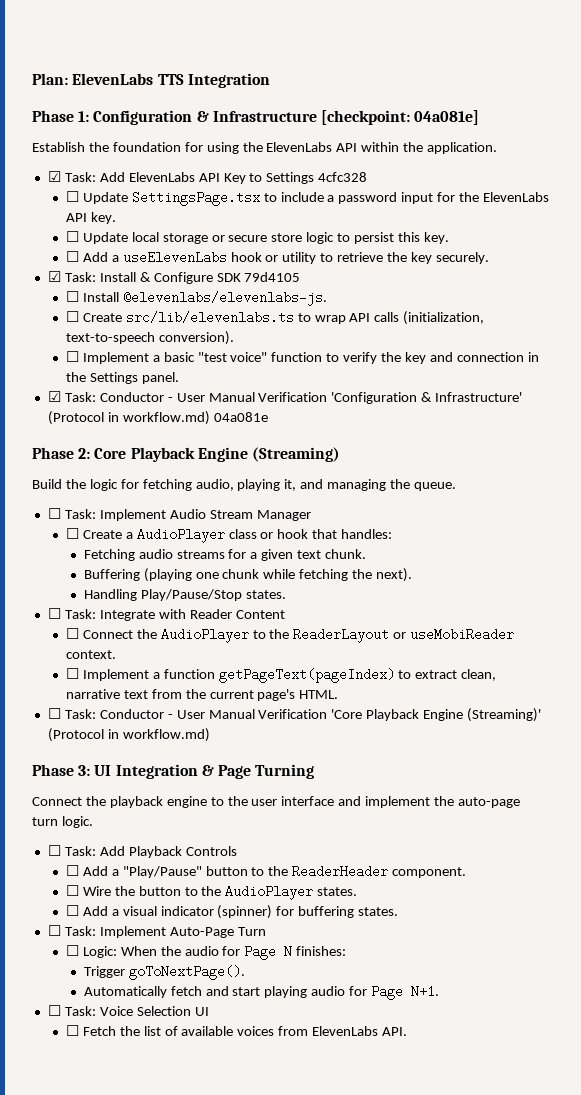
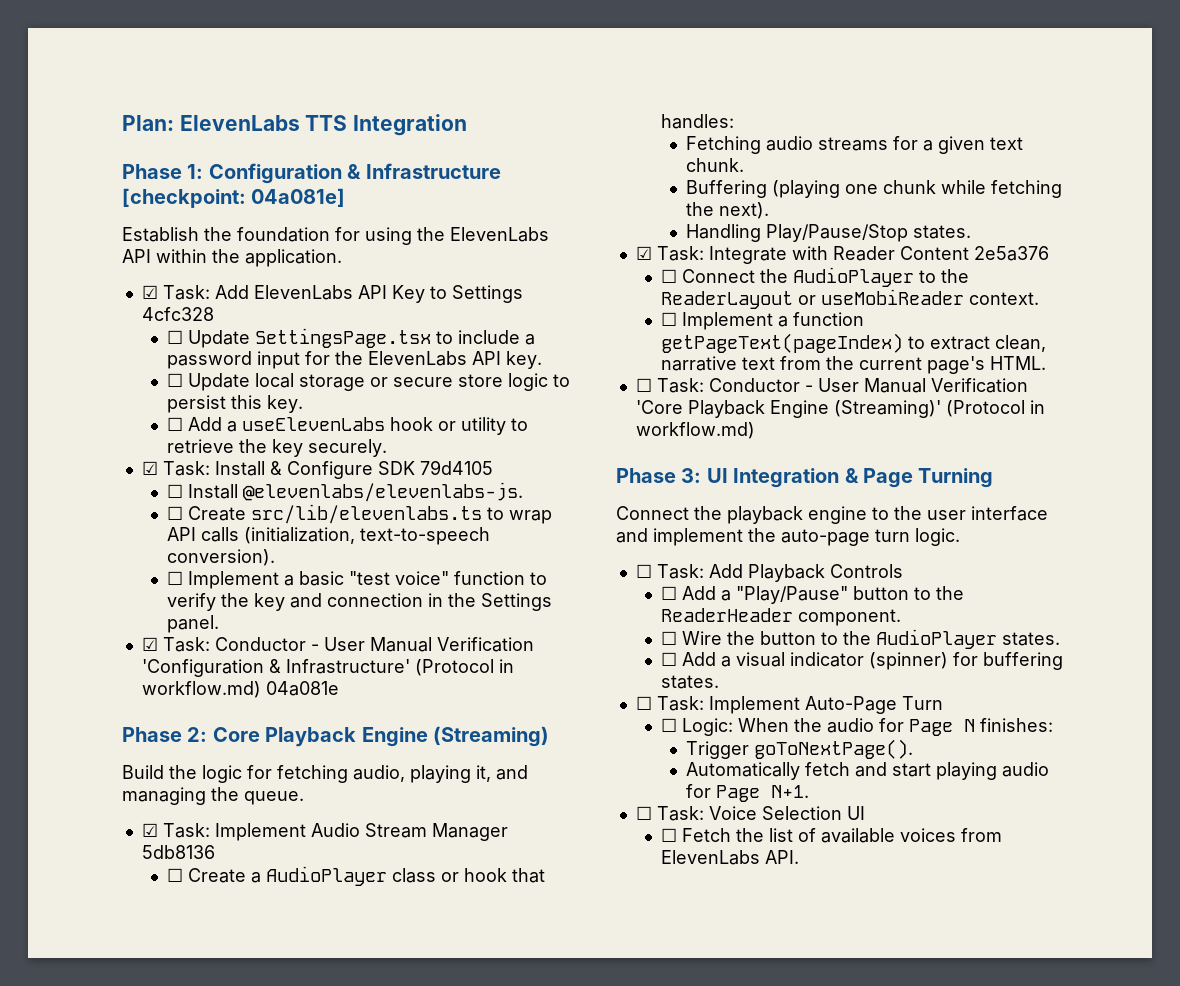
[47,508,61,519] ☐ -> [141,823,158,837] ☑
(311, 515) none -> [141,845,215,859] 5db8136
[47,608,61,619] ☐ -> [635,246,652,260] ☑
(285, 614) none -> [973,246,1049,261] 2e5a376

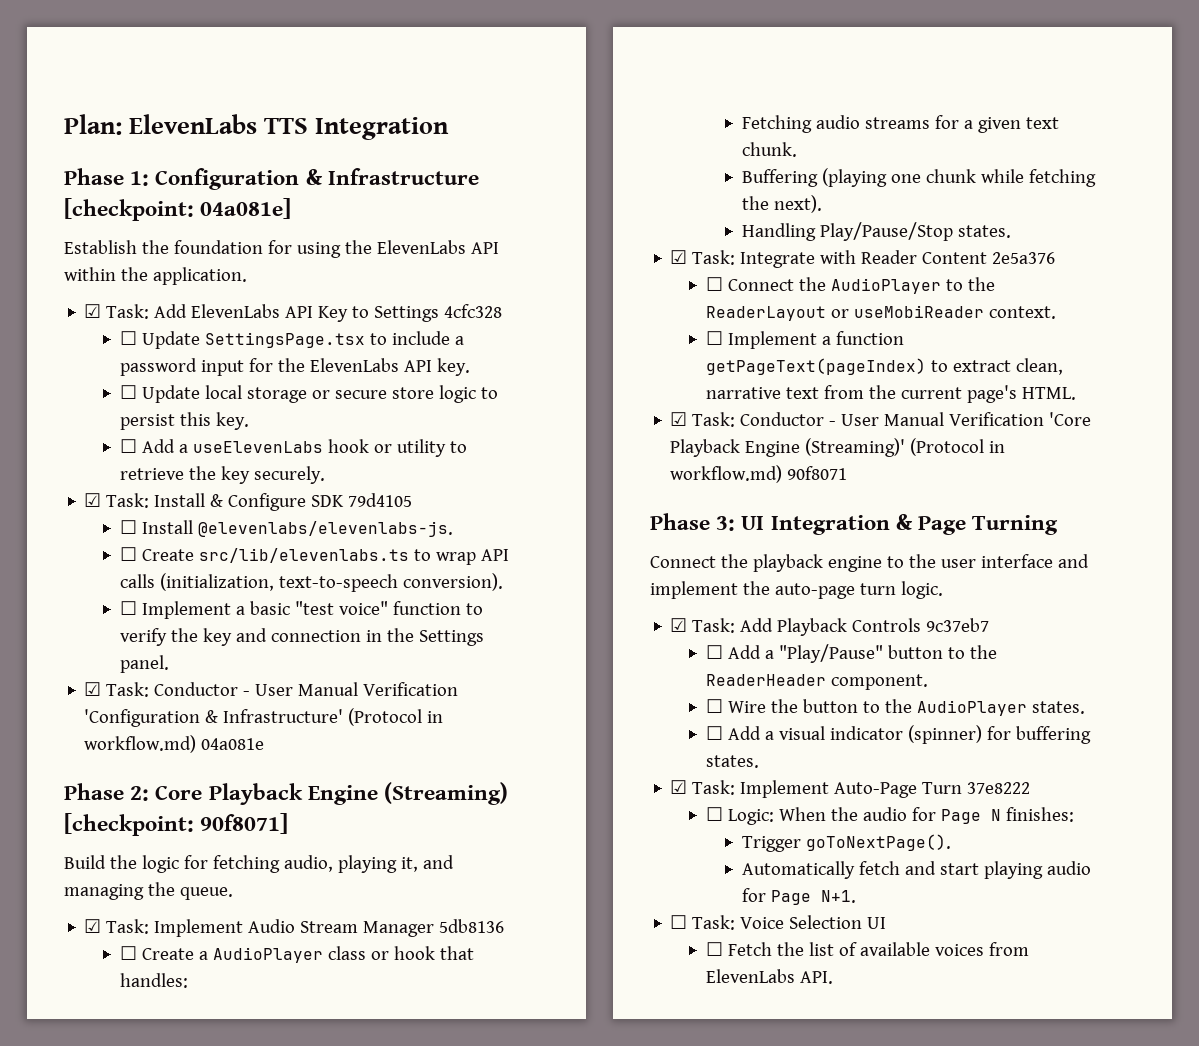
(549, 736) none -> [64,813,289,836] [checkpoint: 90f8071]
[635,378,652,392] ☐ -> [670,412,688,426] ☑
(755, 430) none -> [787,466,848,480] 90f8071
[635,564,652,578] ☐ -> [670,618,688,632] ☑
(903, 571) none -> [926,618,990,632] 9c37eb7
[635,696,652,710] ☐ -> [670,780,688,794] ☑
(943, 703) none -> [967,782,1031,794] 37e8222

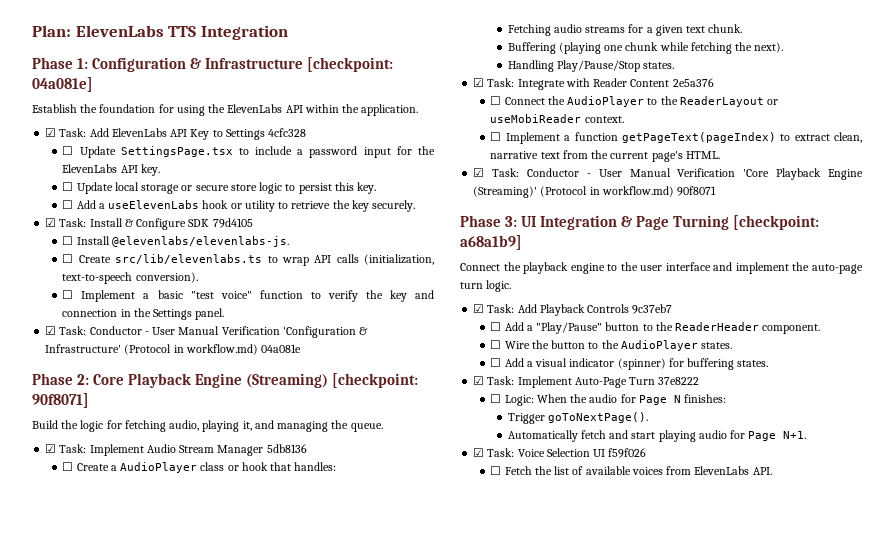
(1059, 525) none -> [733,215,820,230] [460,235,522,250] [checkpoint: a68a1b9]
[670,915,688,929] ☐ -> [473,448,485,457] ☑
(887, 923) none -> [608,448,647,458] f59f026

